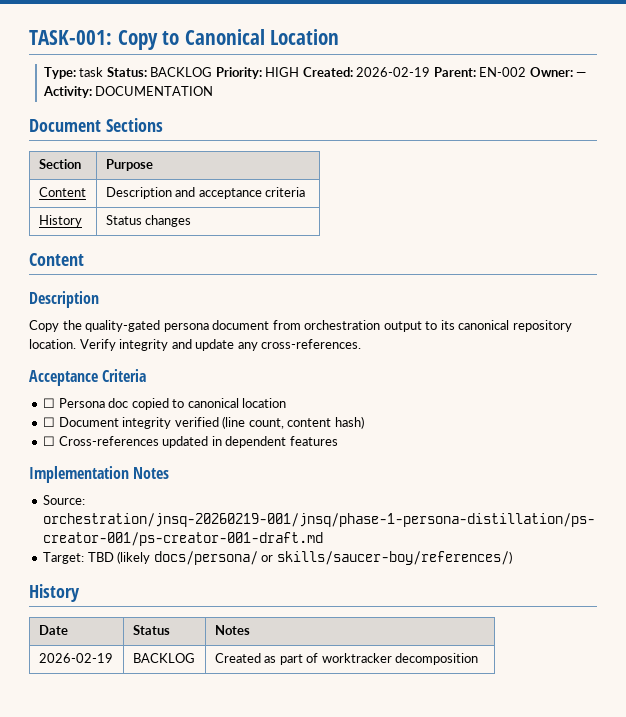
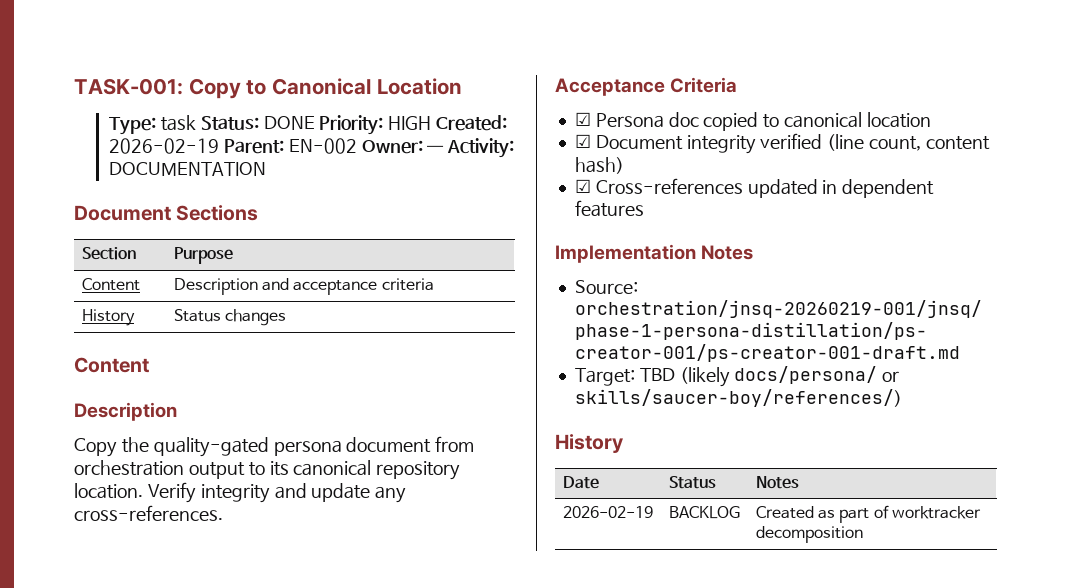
[150,67,213,77] BACKLOG -> [263,116,315,130] DONE
[43,398,56,408] ☐ -> [574,112,591,126] ☑
[43,417,56,427] ☐ -> [574,134,591,148] ☑
[43,436,56,446] ☐ -> [574,179,591,193] ☑

